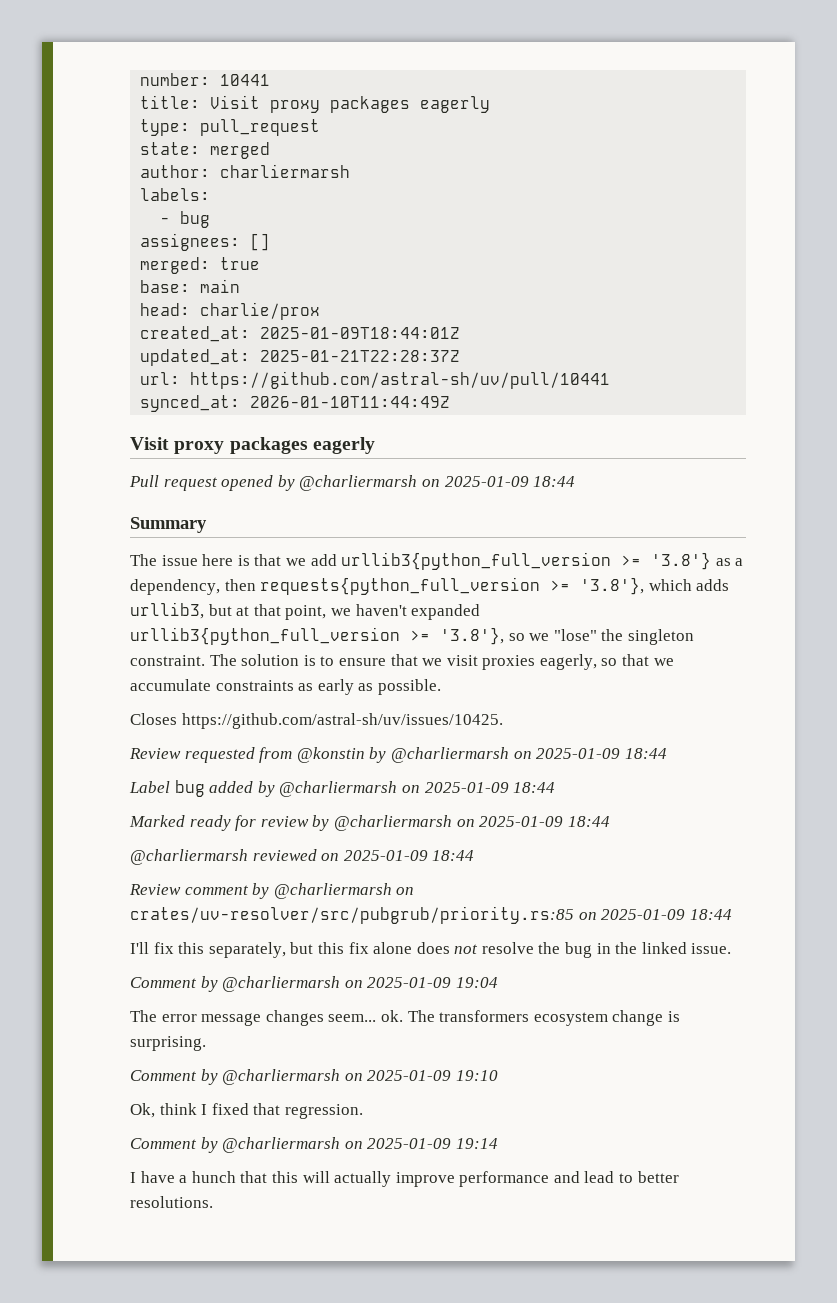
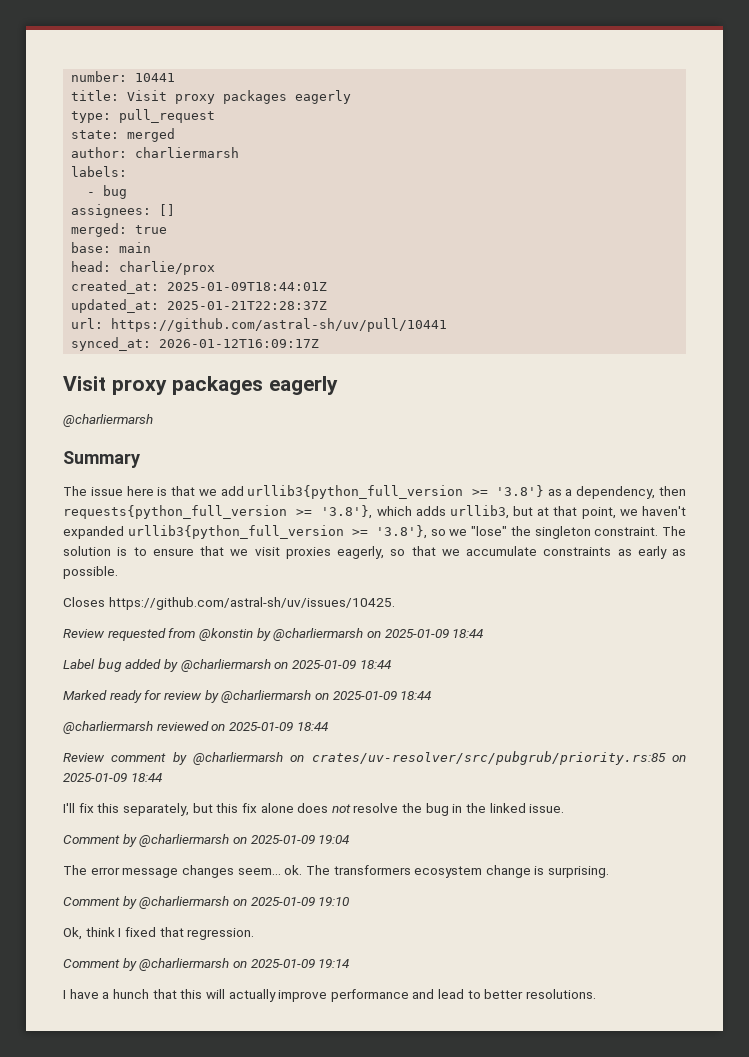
[250,396,451,408] [130,437,375,454] [129,475,576,491] 2026-01-10T11:44:49Z // Visit proxy packages eagerly // Pull request opened by @charliermarsh on 2025-01-09 18:44 -> [159,339,320,348] [63,376,339,395] [63,414,153,427] 2026-01-12T16:09:17Z // Visit proxy packages eagerly // @charliermarsh

